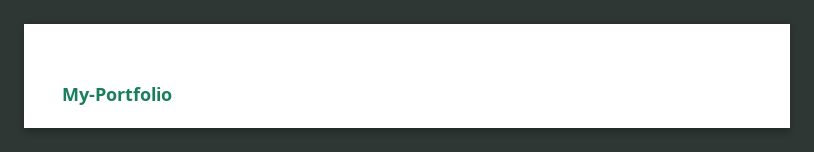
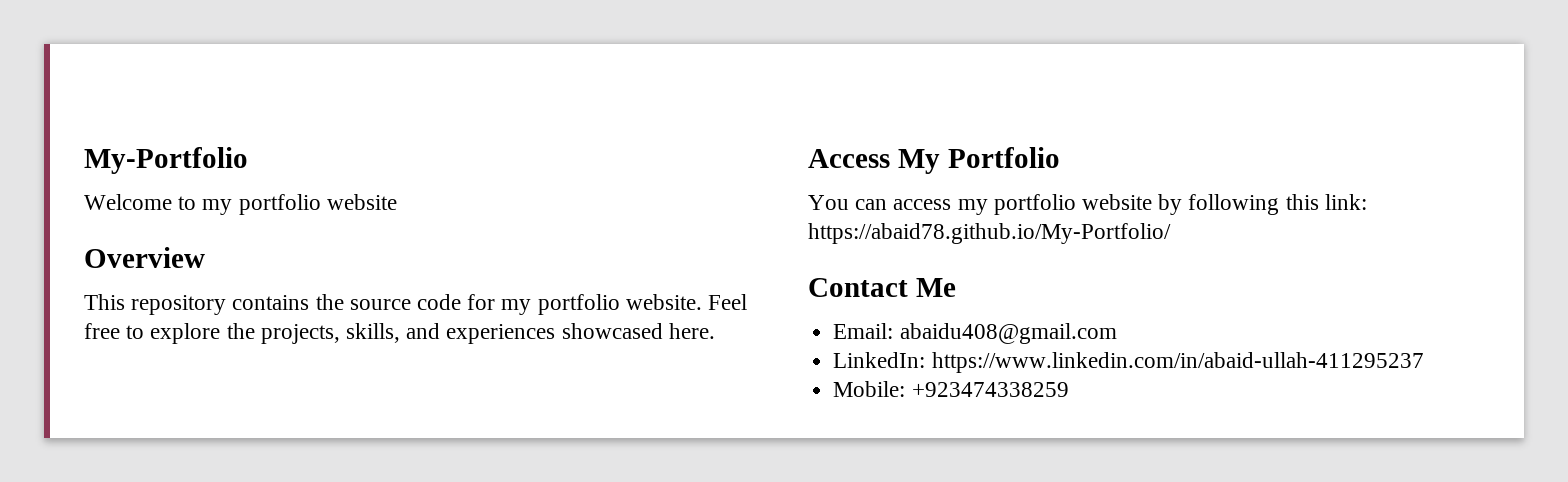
(172, 96) none -> [84,194,397,215] [84,247,205,268] [84,294,748,315] [84,323,715,344] [808,147,1060,174] [808,194,1367,215] [808,223,1171,244] [808,278,956,297] [833,323,1117,344] [833,352,1424,373] [833,381,1069,397] // Welcome to my portfolio website // Overview // This repository contains the source code for my portfolio website. Feel free to explore the projects, skills, and experiences showcased here. // Access My Portfolio // You can access my portfolio website by following this link: https://abaid78.github.io/My-Portfolio/ // Contact Me // Email: abaidu408@gmail.com // LinkedIn: https://www.linkedin.com/in/abaid-ullah-411295237 // Mobile: +923474338259

